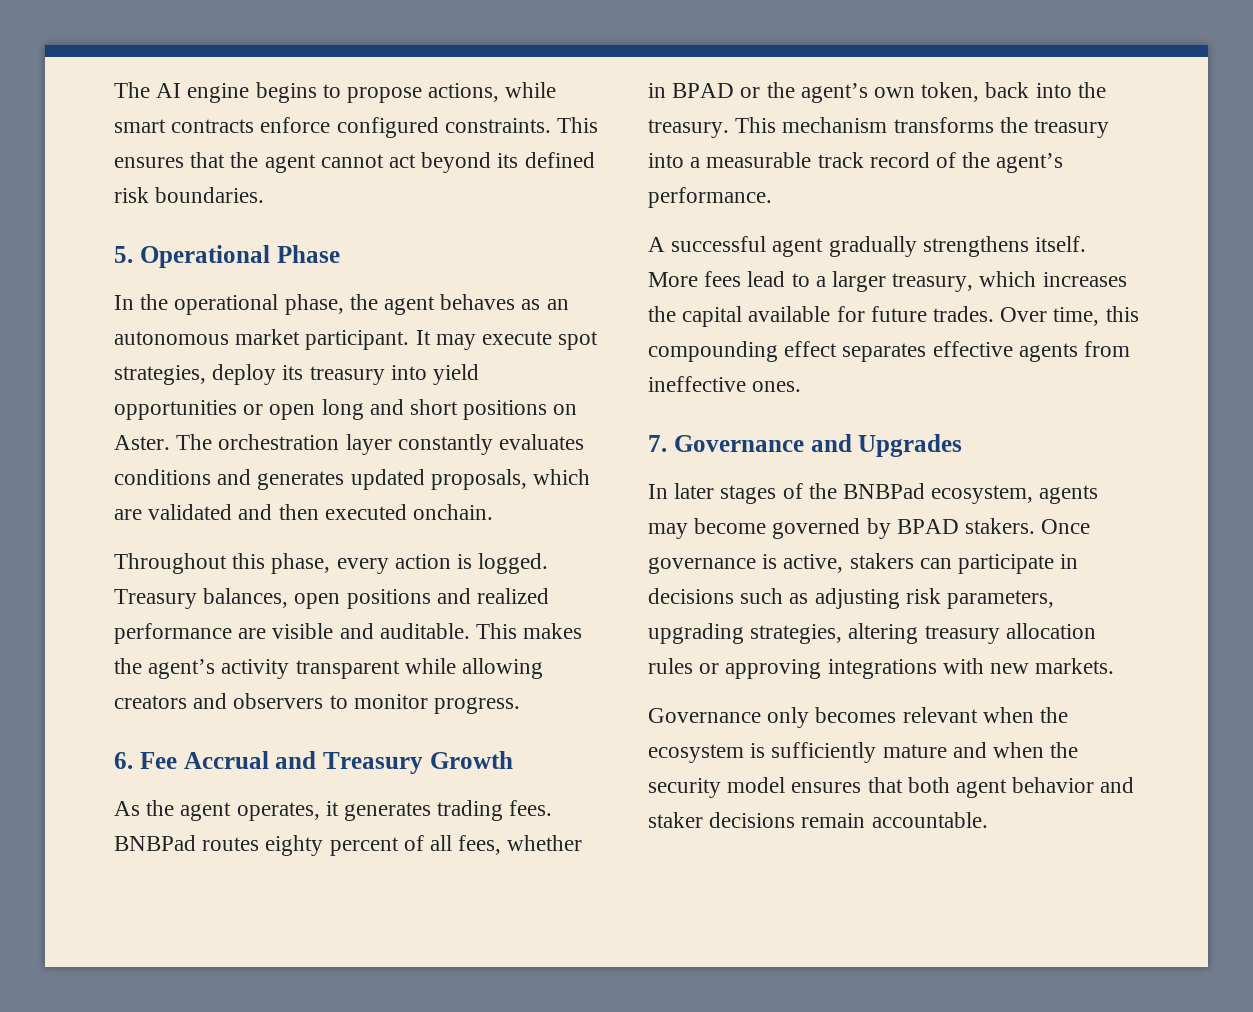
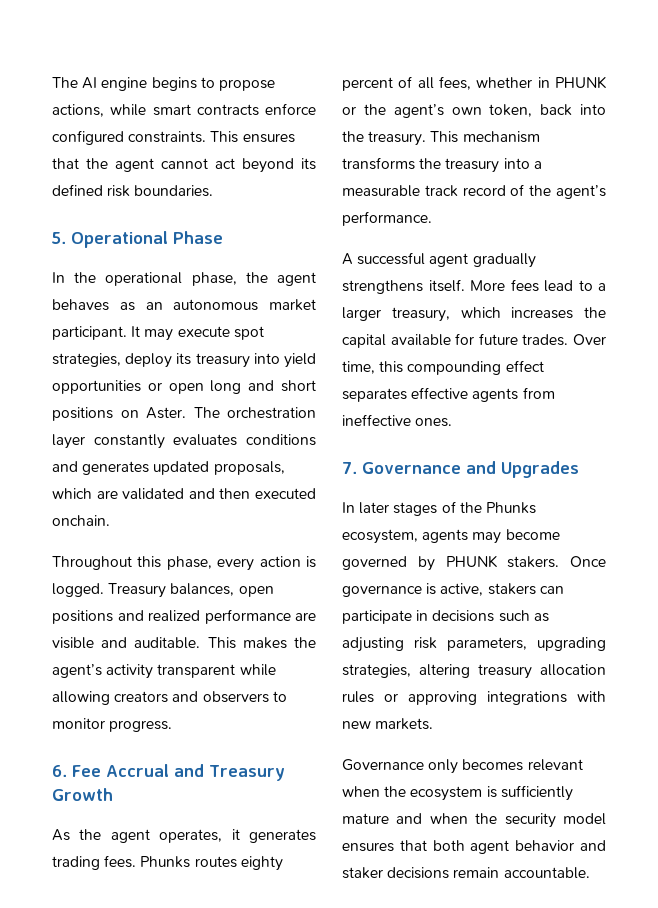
[114,835,196,851] BNBPad -> [140,856,191,868] Phunks
[672,83,735,98] BPAD -> [555,76,607,89] PHUNK
[843,483,926,499] BNBPad -> [485,502,536,514] Phunks
[896,519,959,534] BPAD -> [445,555,498,568] PHUNK

